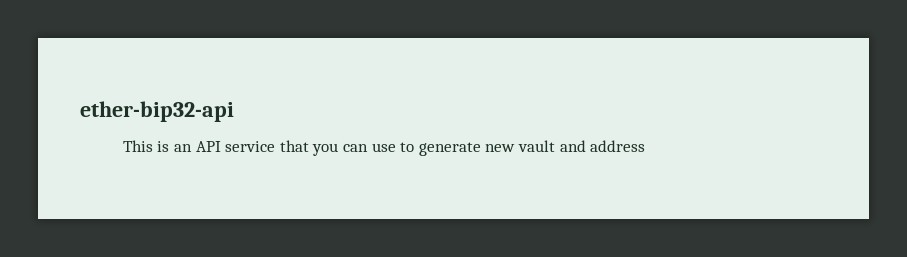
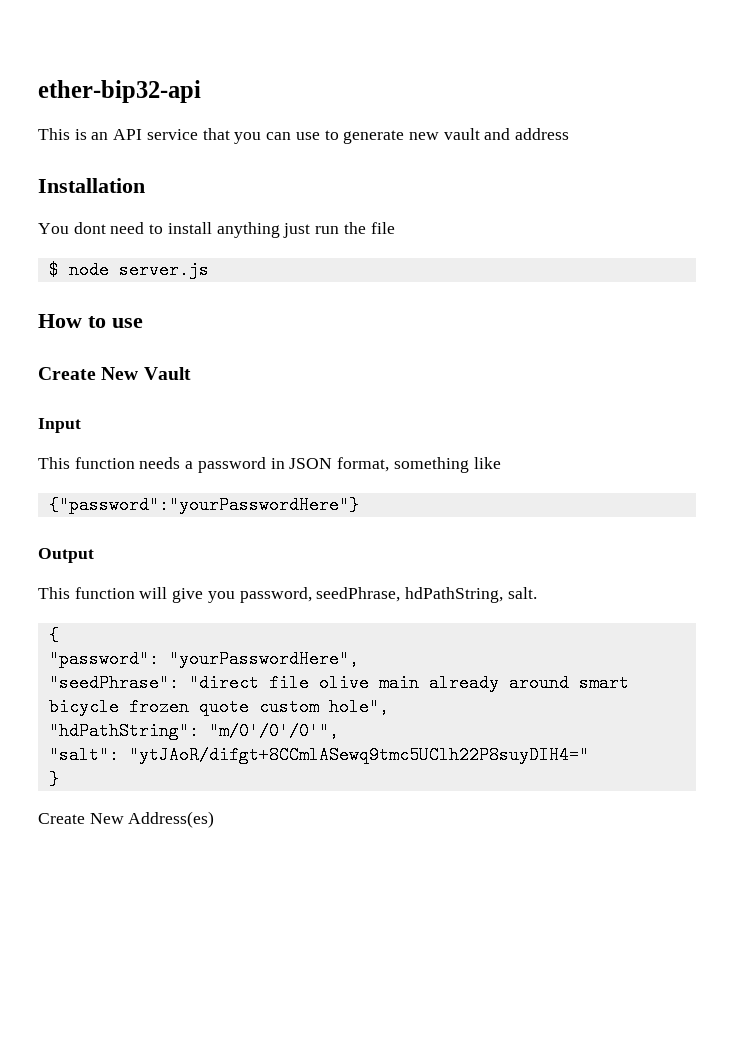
(646, 146) none -> [38,178,145,193] [38,222,395,238] [48,261,209,279] [38,314,143,328] [38,367,191,380] [38,418,81,433] [38,457,501,473] [48,496,359,514] [38,548,94,563] [38,587,537,603] [48,626,59,644] [48,650,359,668] [48,674,629,692] [48,698,389,716] [48,722,339,740] [48,746,589,764] [48,770,59,788] [38,811,215,828] // Installation // You dont need to install anything just run the file // $ node server.js // How to use // Create New Vault // Input // This function needs a password in JSON format, something like // {"password":"yourPasswordHere"} // Output // This function will give you password, seedPhrase, hdPathString, salt. // { // "password": "yourPasswordHere", // "seedPhrase": "direct file olive main already around smart bicycle frozen quote custom hole", // "hdPathString": "m/0'/0'/0'", // "salt": "ytJAoR/difgt+8CCmlASewq9tmc5UClh22P8suyDIH4=" // } // Create New Address(es)

